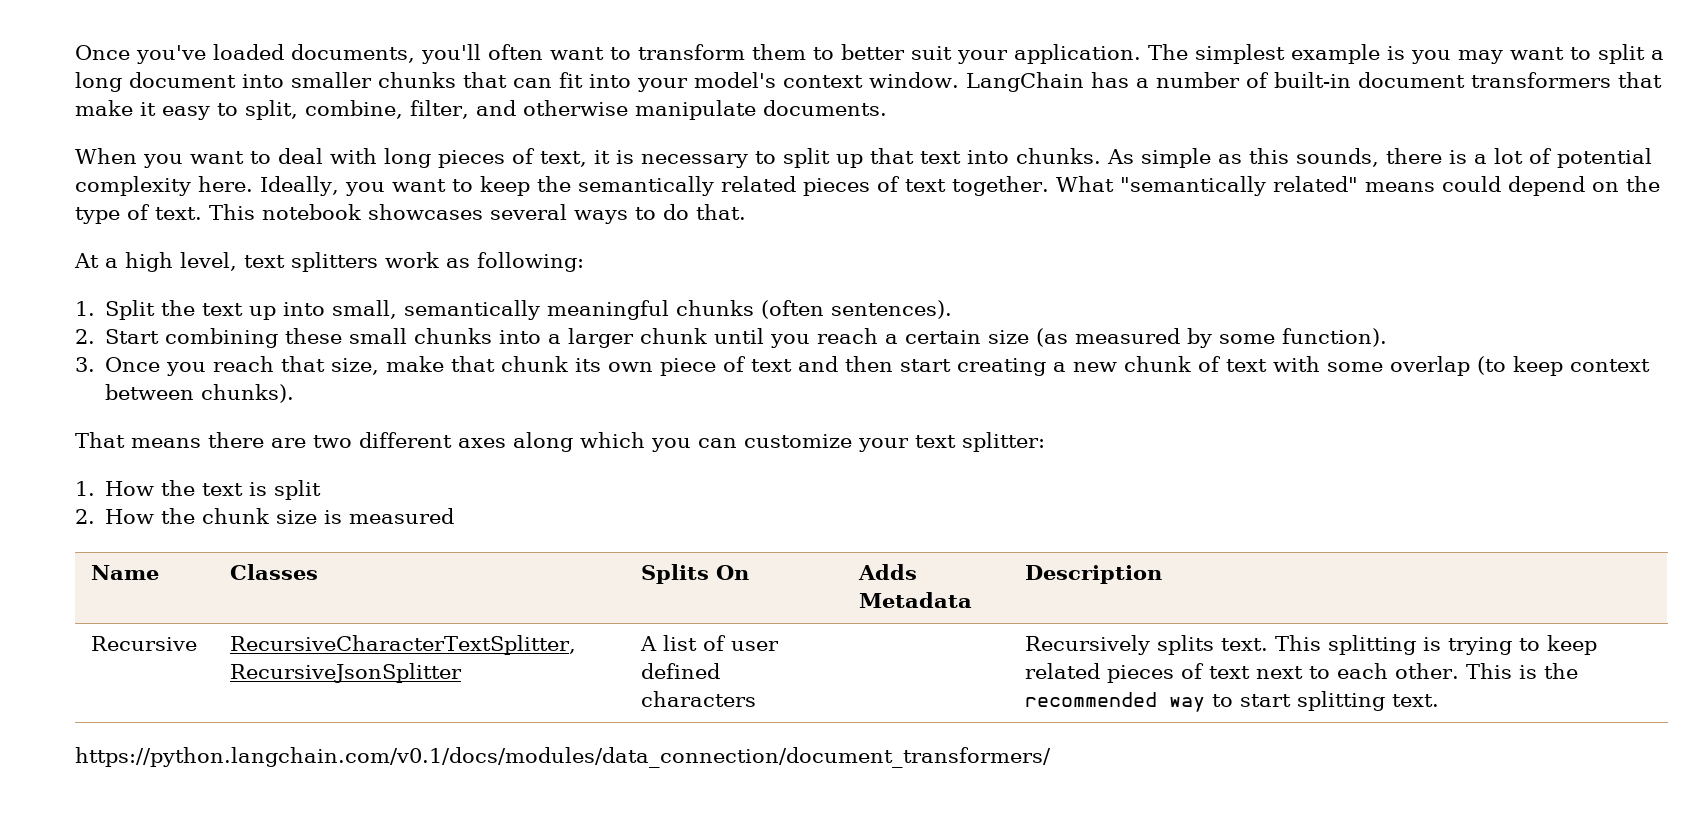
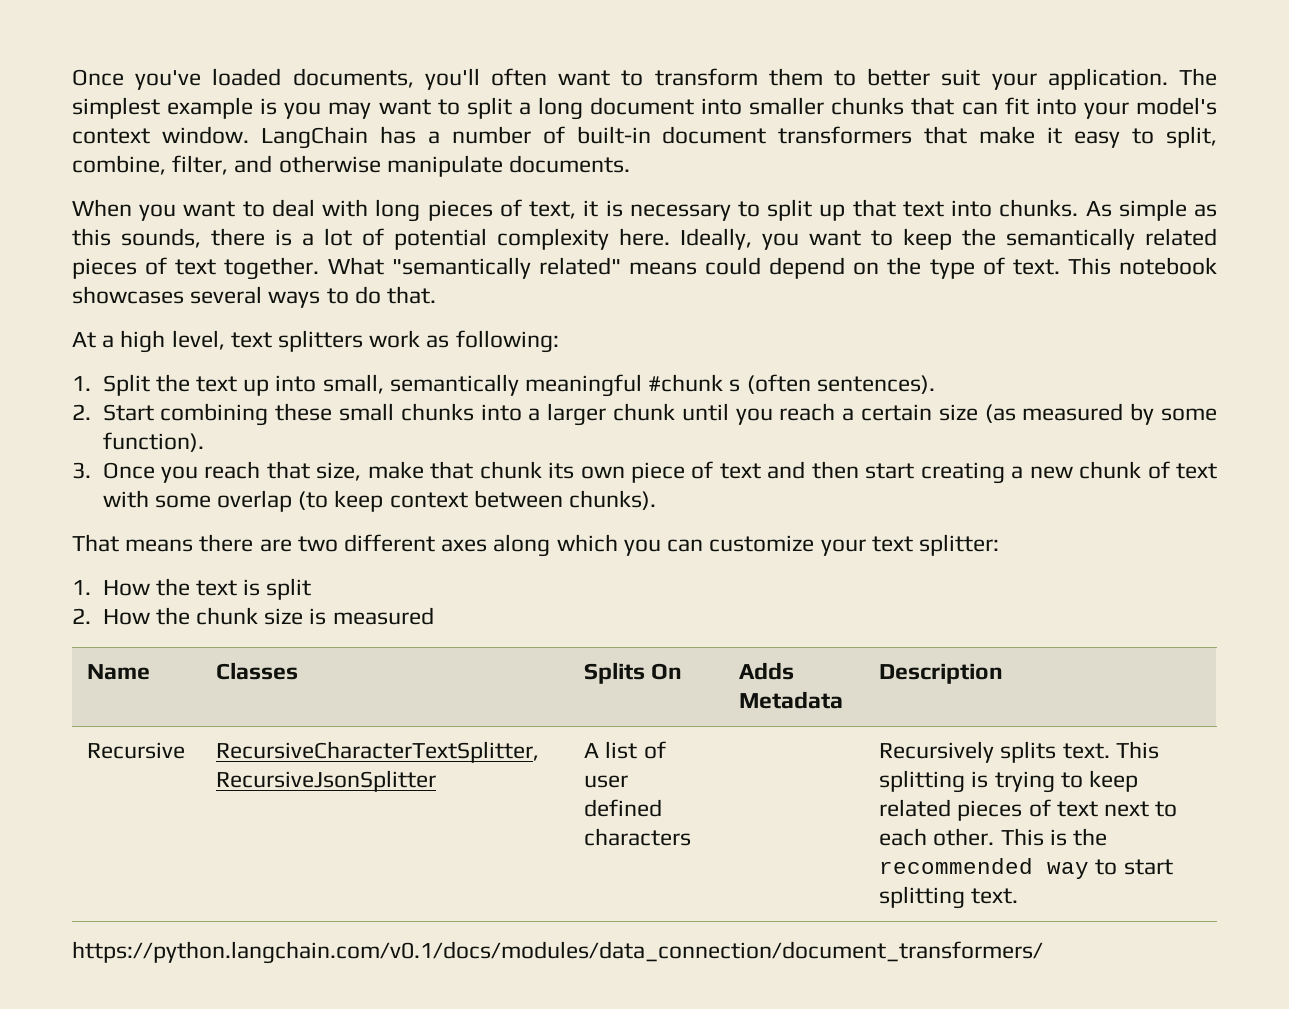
[676,300,755,316] chunks -> [648,374,741,392] #chunk s

